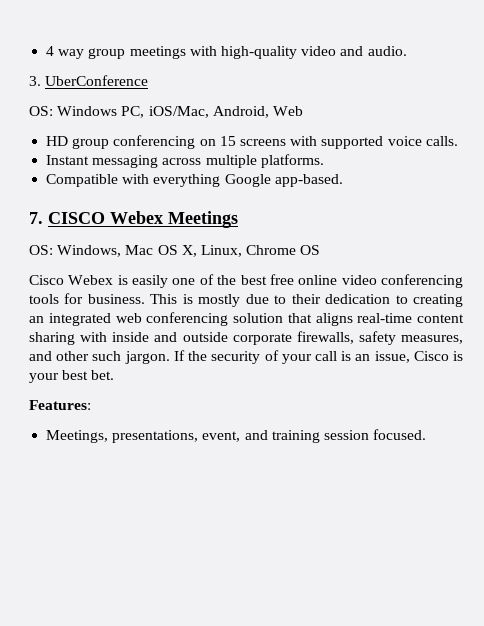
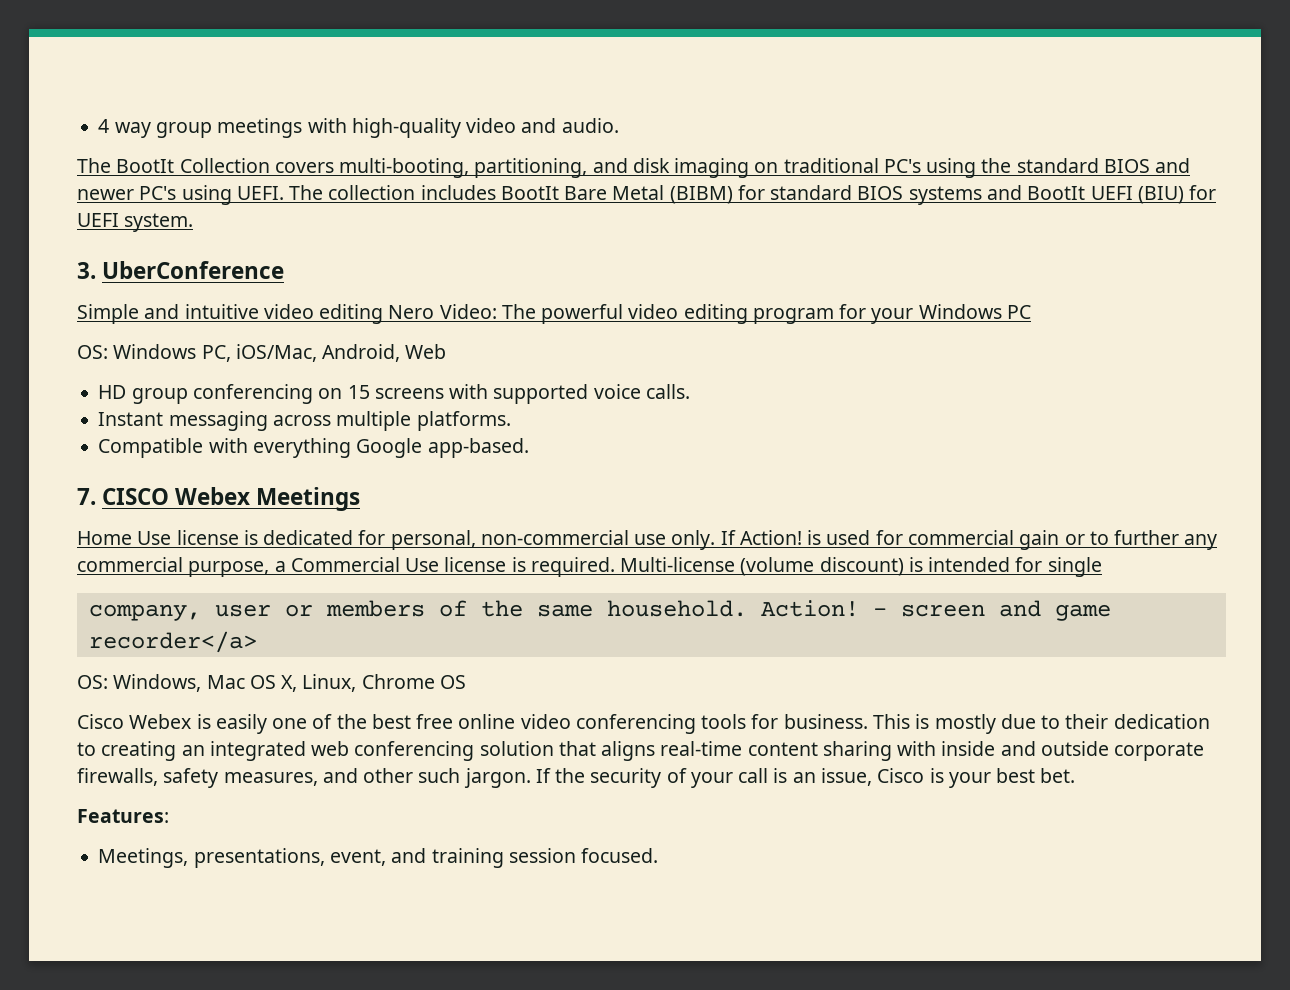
[29,75,149,86] 3. UberConference -> [77,158,1191,178] [77,185,1217,205] [77,213,194,232] [77,261,285,279] [77,304,1031,324] The BootIt Collection covers multi-booting, partitioning, and disk imaging on traditional PC's using the standard BIOS and newer PC's using UEFI. The collection includes BootIt Bare Metal (BIBM) for standard BIOS systems and BootIt UEFI (BIU) for UEFI system. // 3. UberConference // Simple and intuitive video editing Nero Video: The powerful video editing program for your Windows PC
(238, 219) none -> [77,530,1218,550] [77,557,1102,577] [88,600,1111,621] [88,631,257,653] // Home Use license is dedicated for personal, non-commercial use only. If Action! is used for commercial gain or to further any commercial purpose, a Commercial Use license is required. Multi-license (volume discount) is intended for single // company, user or members of the same household. Action! - screen and game recorder</a>

